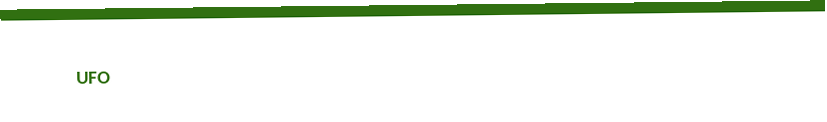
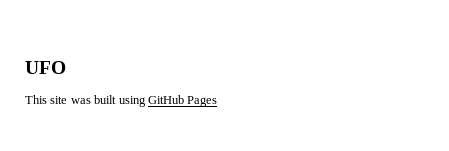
(111, 77) none -> [25,95,218,107] // This site was built using GitHub Pages

